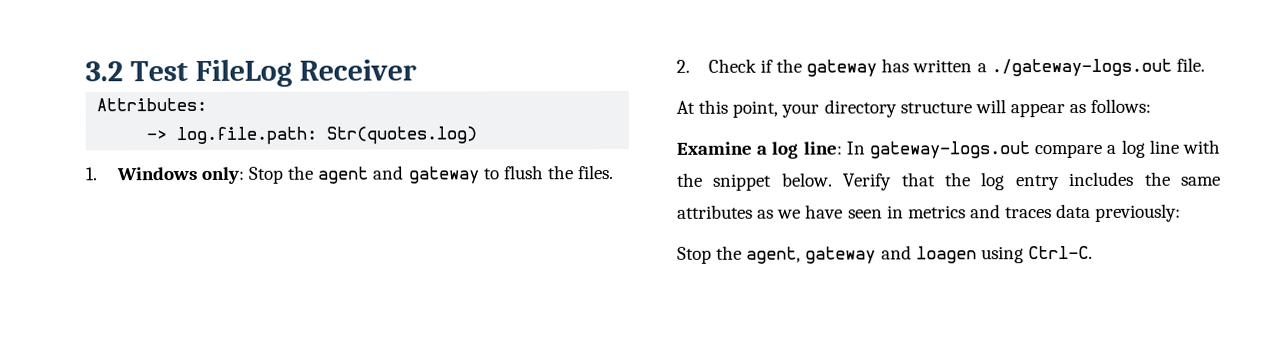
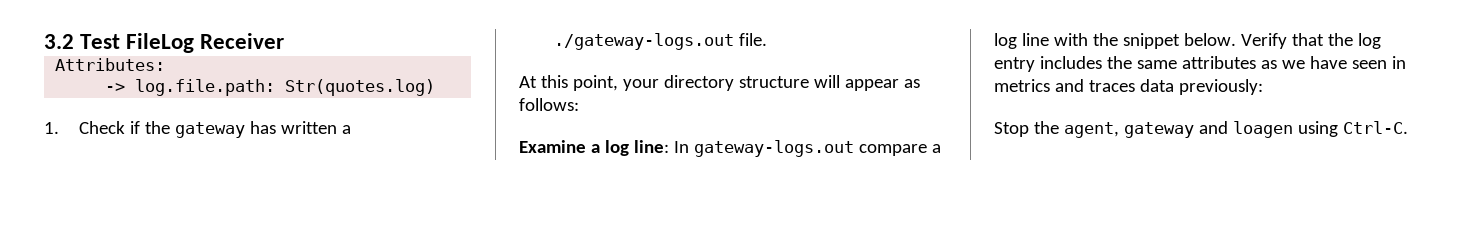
[115,165,615,184] [676,59,690,73] Windows only: Stop the agent and gateway to flush the files. // 2. -> (59, 128) none

